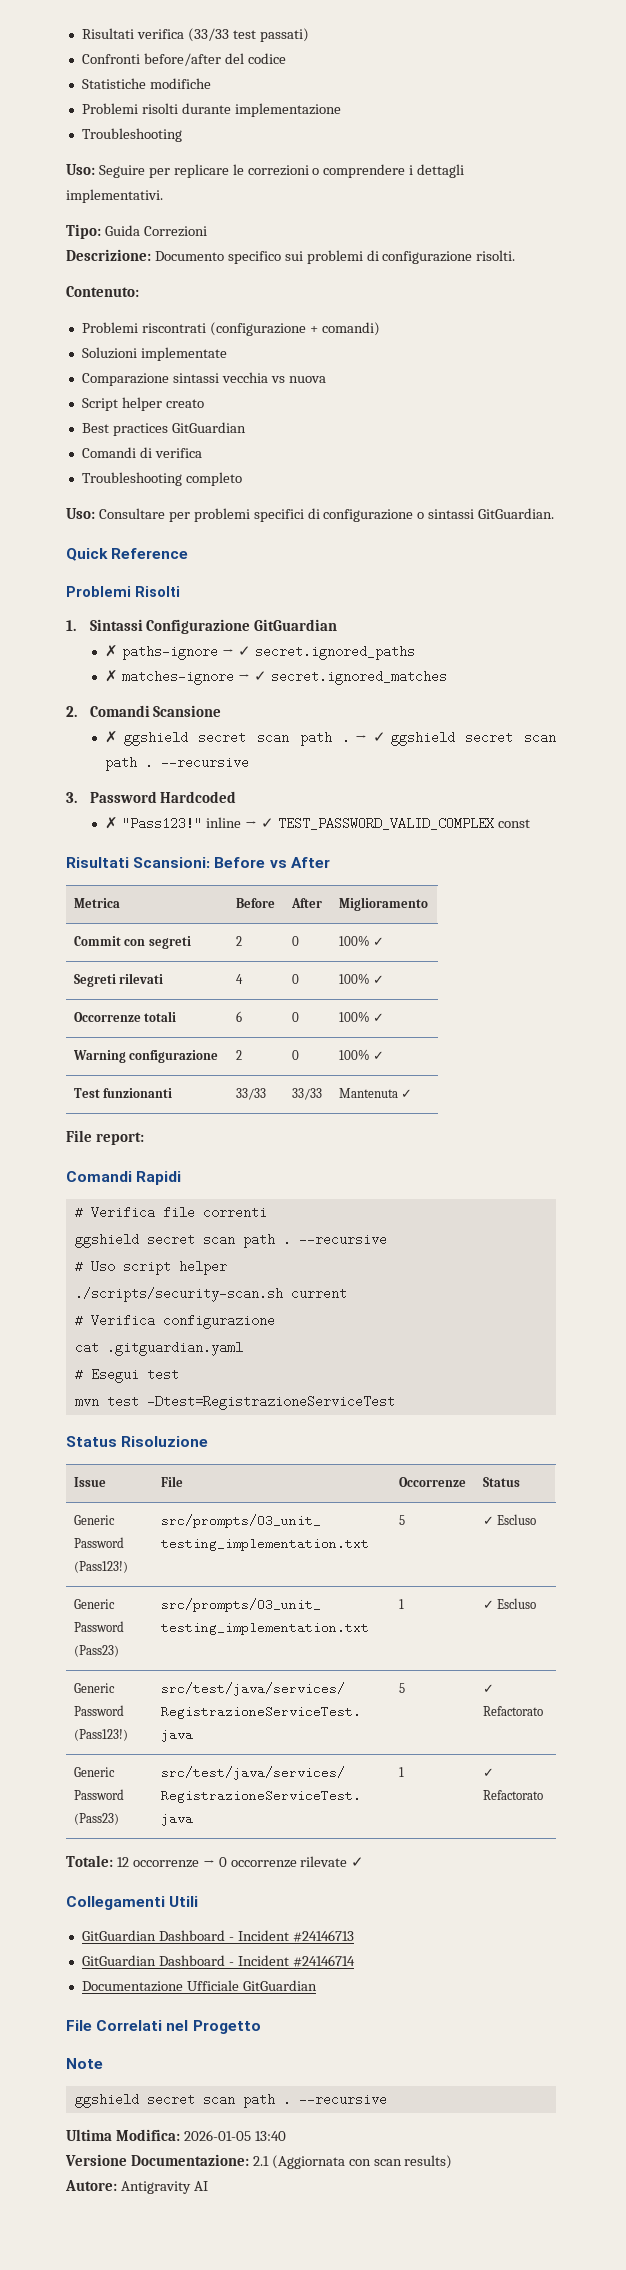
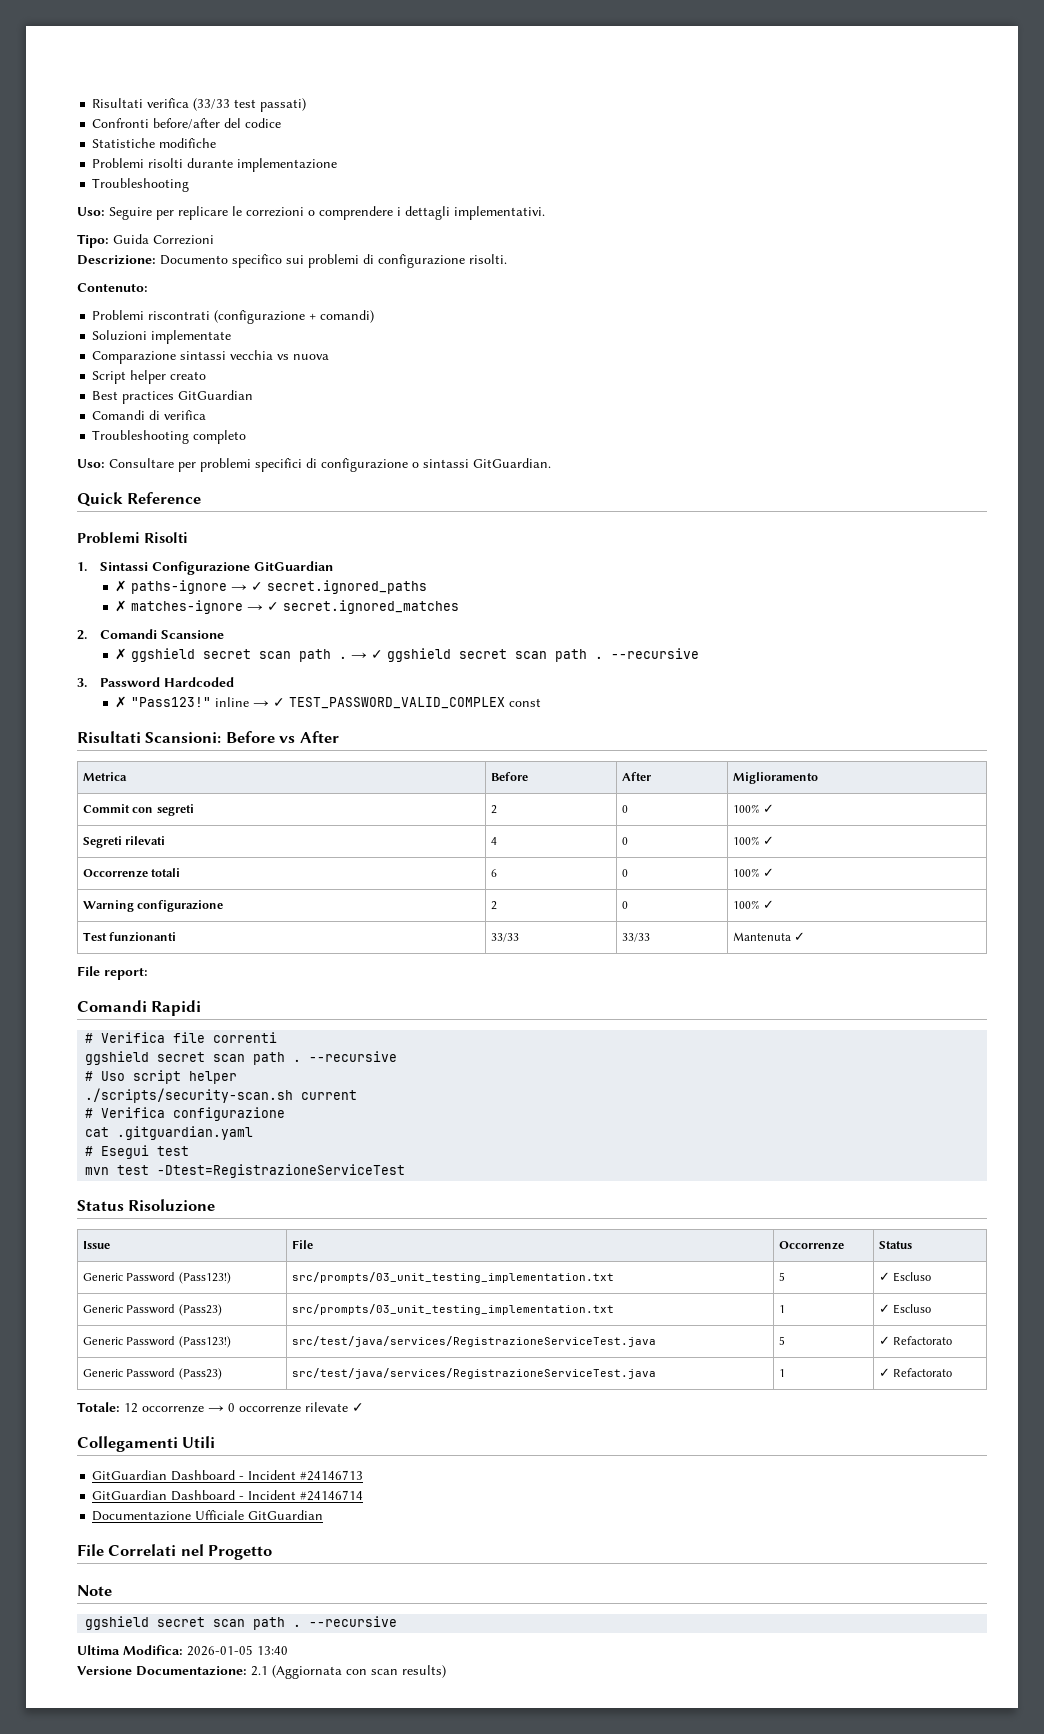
[65,2180,208,2194] // Autore: Antigravity AI -> (446, 1671) none

